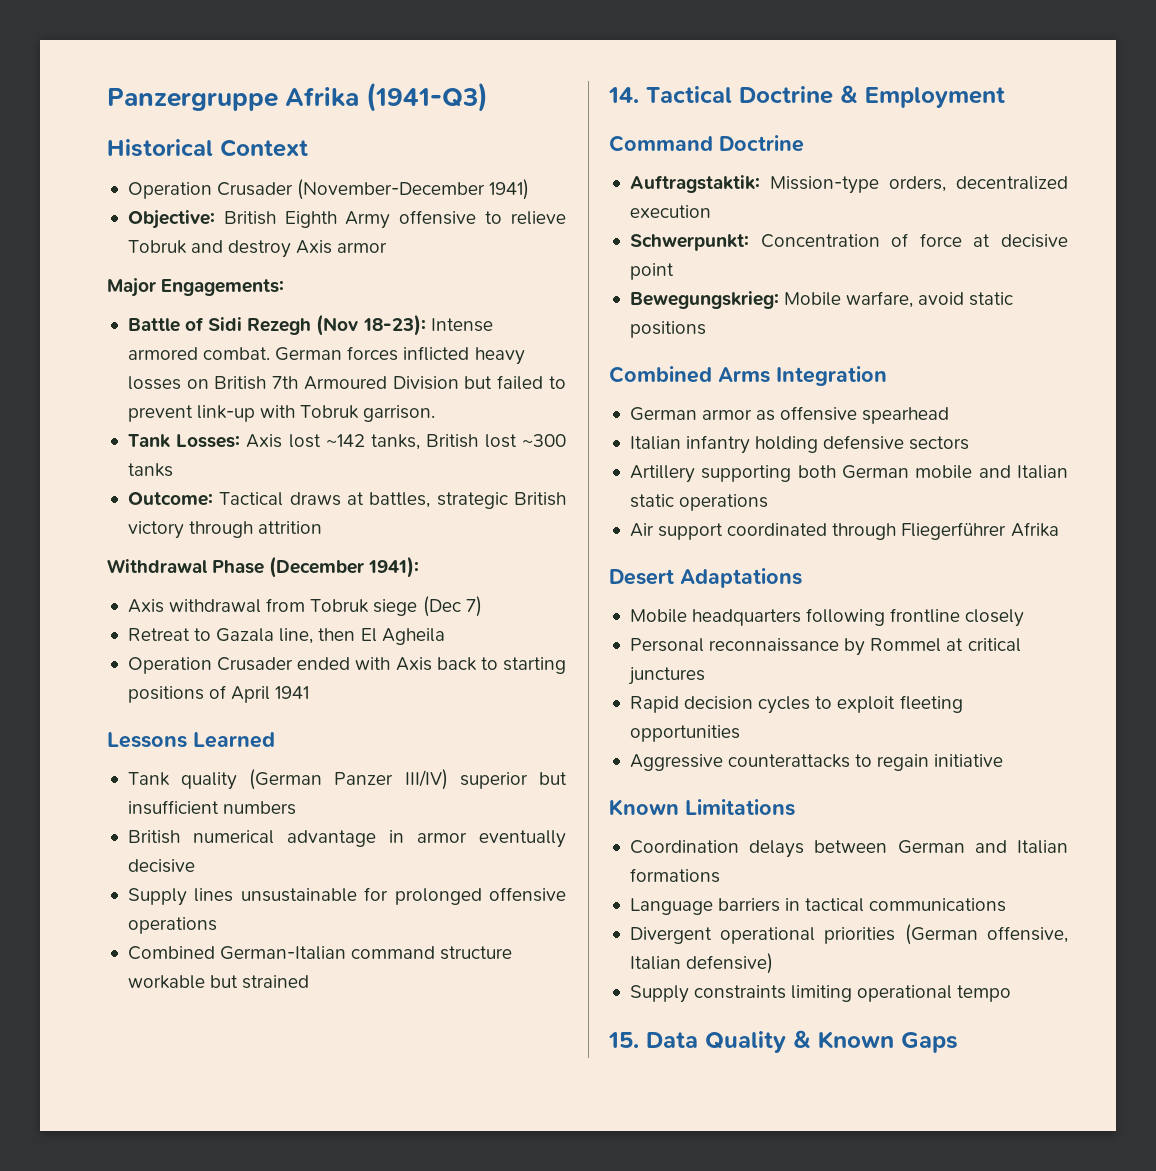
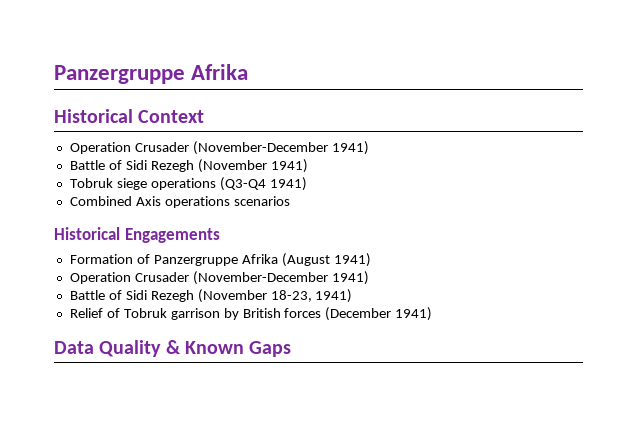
[107,82,489,112] Panzergruppe Afrika (1941-Q3) -> [54,64,249,84] Panzergruppe Afrika
[127,210,566,229] [127,240,388,258] [107,278,285,297] [127,314,493,336] [127,346,525,365] [127,375,566,390] [127,405,436,422] [127,434,566,450] [127,463,173,477] [127,492,567,509] [127,521,323,539] [107,556,420,578] [127,596,482,617] [127,628,445,645] [127,657,566,674] [127,685,310,703] [107,732,275,748] [127,769,567,790] [127,800,297,815] [127,830,566,848] [127,859,195,873] [127,887,566,906] [127,917,217,934] [127,946,513,960] [127,975,310,989] [608,85,1005,108] [609,135,804,152] [629,175,1068,194] [629,205,711,218] [629,233,1068,251] [629,263,674,280] [629,291,1014,309] [629,321,706,338] [609,366,887,386] [629,406,950,424] [629,435,970,454] [629,465,1068,483] [629,494,769,511] [629,522,1059,540] [609,568,802,588] [629,608,1025,627] [629,638,1021,656] [627,667,705,685] [629,695,963,714] [629,725,740,742] [629,754,1004,771] [609,799,795,816] [629,840,1068,858] [629,868,720,883] [629,898,1007,915] [629,924,1068,945] [629,953,774,974] [629,985,1012,1003] [608,1032,639,1048] Objective: British Eighth Army offensive to relieve Tobruk and destroy Axis armor // Major Engagements: // Battle of Sidi Rezegh (Nov 18-23): Intense armored combat. German forces inflicted heavy losses on British 7th Armoured Division but failed to prevent link-up with Tobruk garrison. // Tank Losses: Axis lost ~142 tanks, British lost ~300 tanks // Outcome: Tactical draws at battles, strategic British victory through attrition // Withdrawal Phase (December 1941): // Axis withdrawal from Tobruk siege (Dec 7) // Retreat to Gazala line, then El Agheila // Operation Crusader ended with Axis back to starting positions of April 1941 // Lessons Learned // Tank quality (German Panzer III/IV) superior but insufficient numbers // British numerical advantage in armor eventually decisive // Supply lines unsustainable for prolonged offensive operations // Combined German-Italian command structure workable but strained // 14. Tactical Doctrine & Employment // Command Doctrine // Auftragstaktik: Mission-type orders, decentralized execution // Schwerpunkt: Concentration of force at decisive point // Bewegungskrieg: Mobile warfare, avoid static positions // Combined Arms Integration // German armor as offensive spearhead // Italian infantry holding defensive sectors // Artillery supporting both German mobile and Italian static operations // Air support coordinated through Fliegerführer Afrika // Desert Adaptations // Mobile headquarters following frontline closely // Personal reconnaissance by Rommel at critical junctures // Rapid decision cycles to exploit fleeting opportunities // Aggressive counterattacks to regain initiative // Known Limitations // Coordination delays between German and Italian formations // Language barriers in tactical communications // Divergent operational priorities (German offensive, Italian defensive) // Supply constraints limiting operational tempo // 15. -> [69,159,308,173] [69,177,307,191] [69,196,290,208] [54,227,220,243] [69,253,371,267] [69,271,369,285] [69,289,353,303] [69,307,433,321] Battle of Sidi Rezegh (November 1941) // Tobruk siege operations (Q3-Q4 1941) // Combined Axis operations scenarios // Historical Engagements // Formation of Panzergruppe Afrika (August 1941) // Operation Crusader (November-December 1941) // Battle of Sidi Rezegh (November 18-23, 1941) // Relief of Tobruk garrison by British forces (December 1941) //

